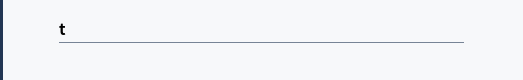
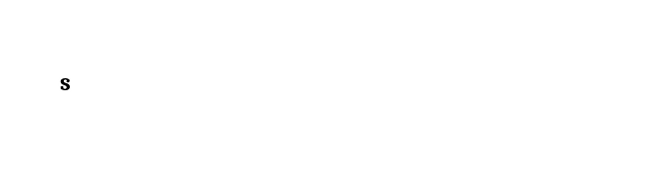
[59,23,66,35] t -> [59,78,72,91] s

